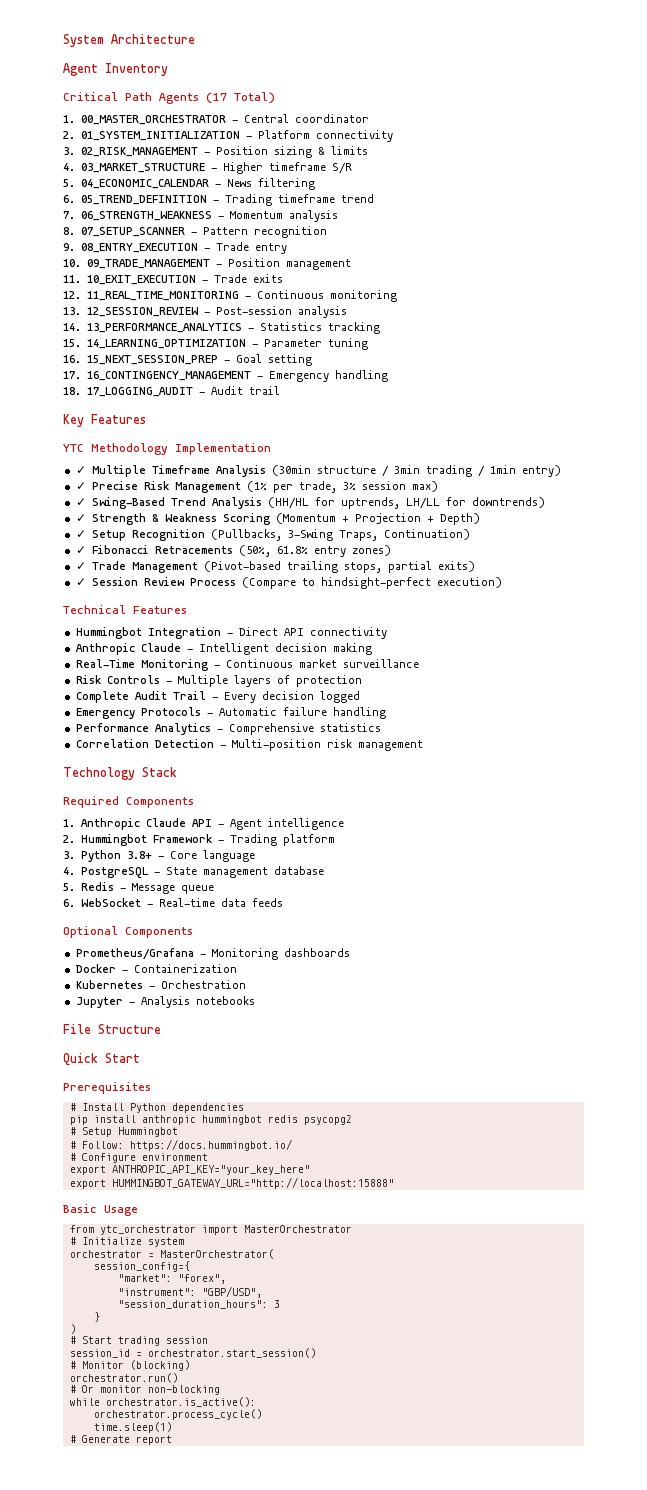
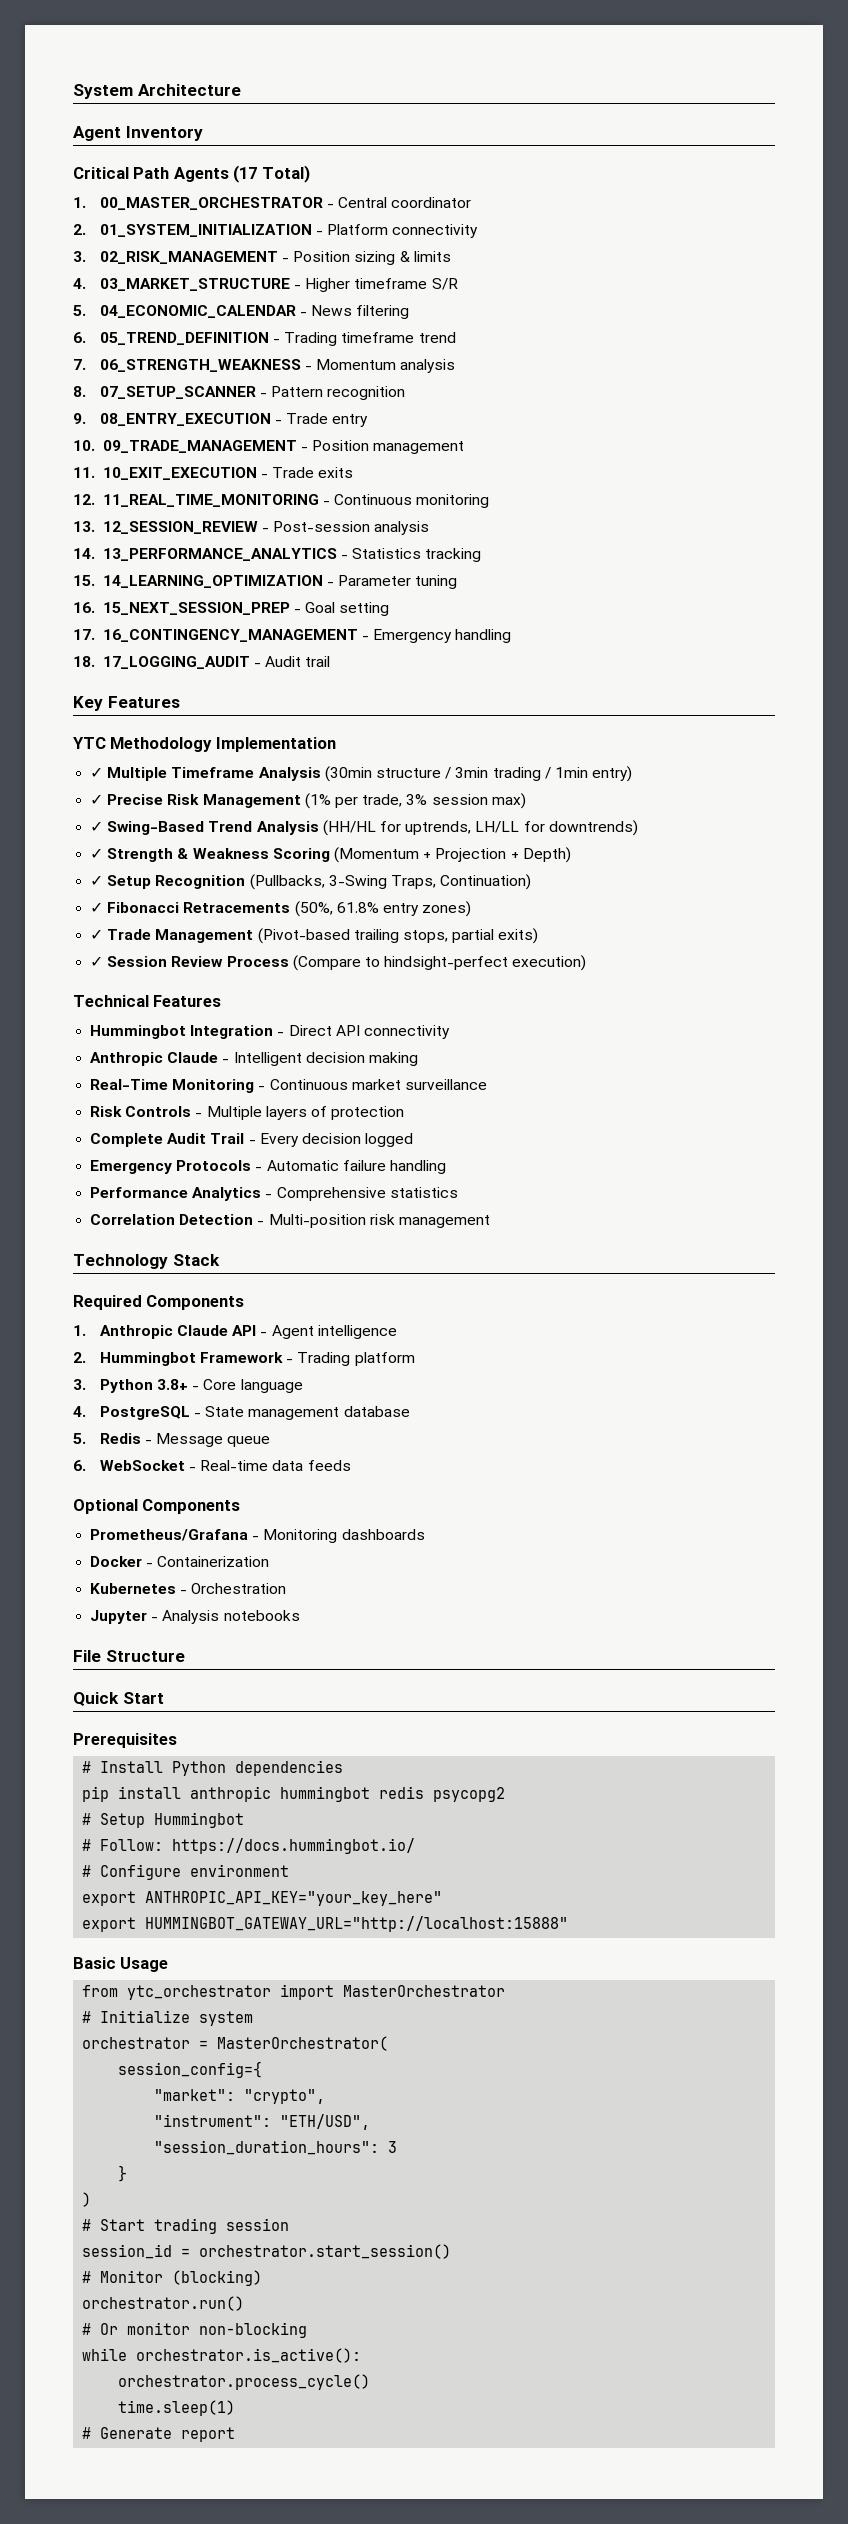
[177,1274,226,1284] "forex", -> [244,2089,326,2104] "crypto",
[201,1286,262,1298] "GBP/USD", -> [280,2114,371,2130] "ETH/USD",

